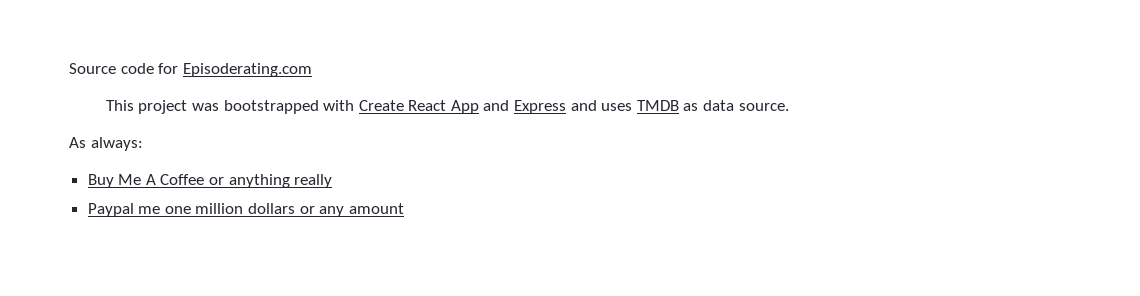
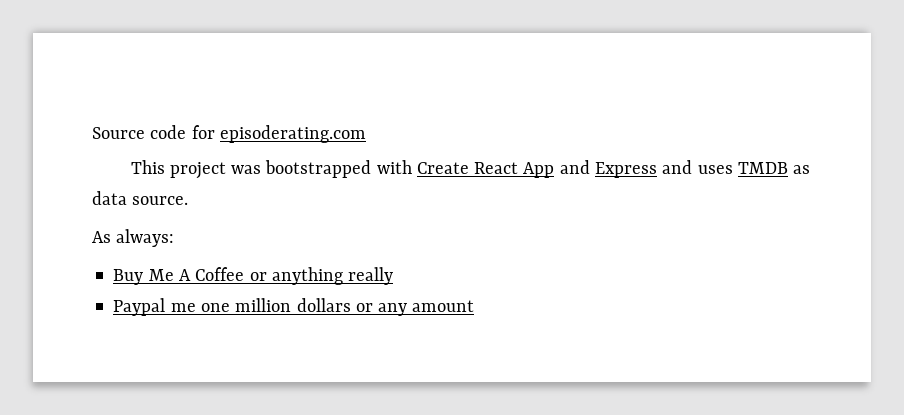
[182,63,312,77] Episoderating.com -> [219,125,366,143] episoderating.com

